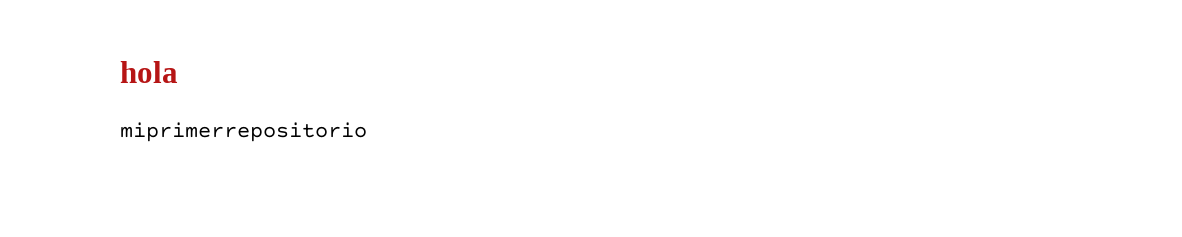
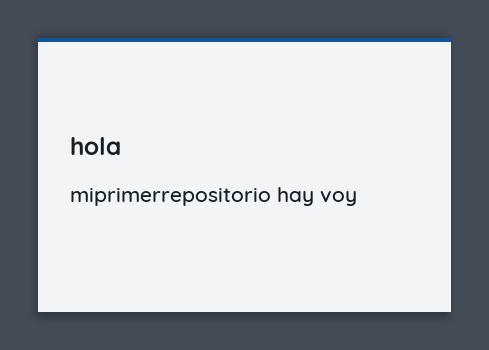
(367, 132) none -> [277,187,357,206] hay voy

